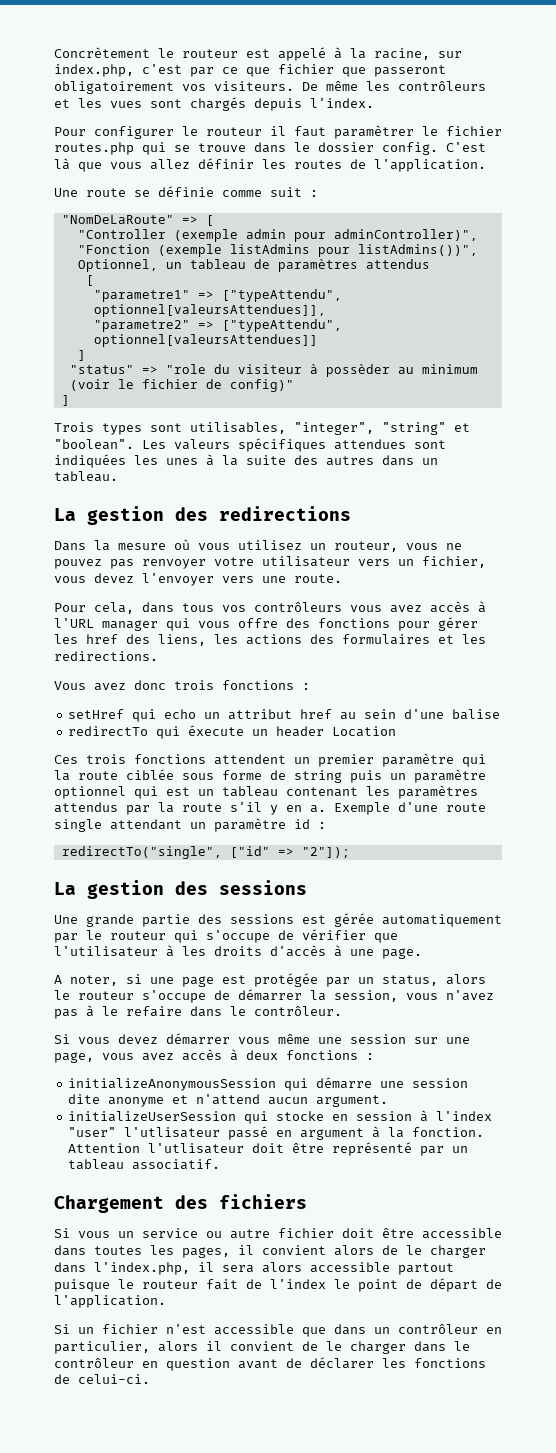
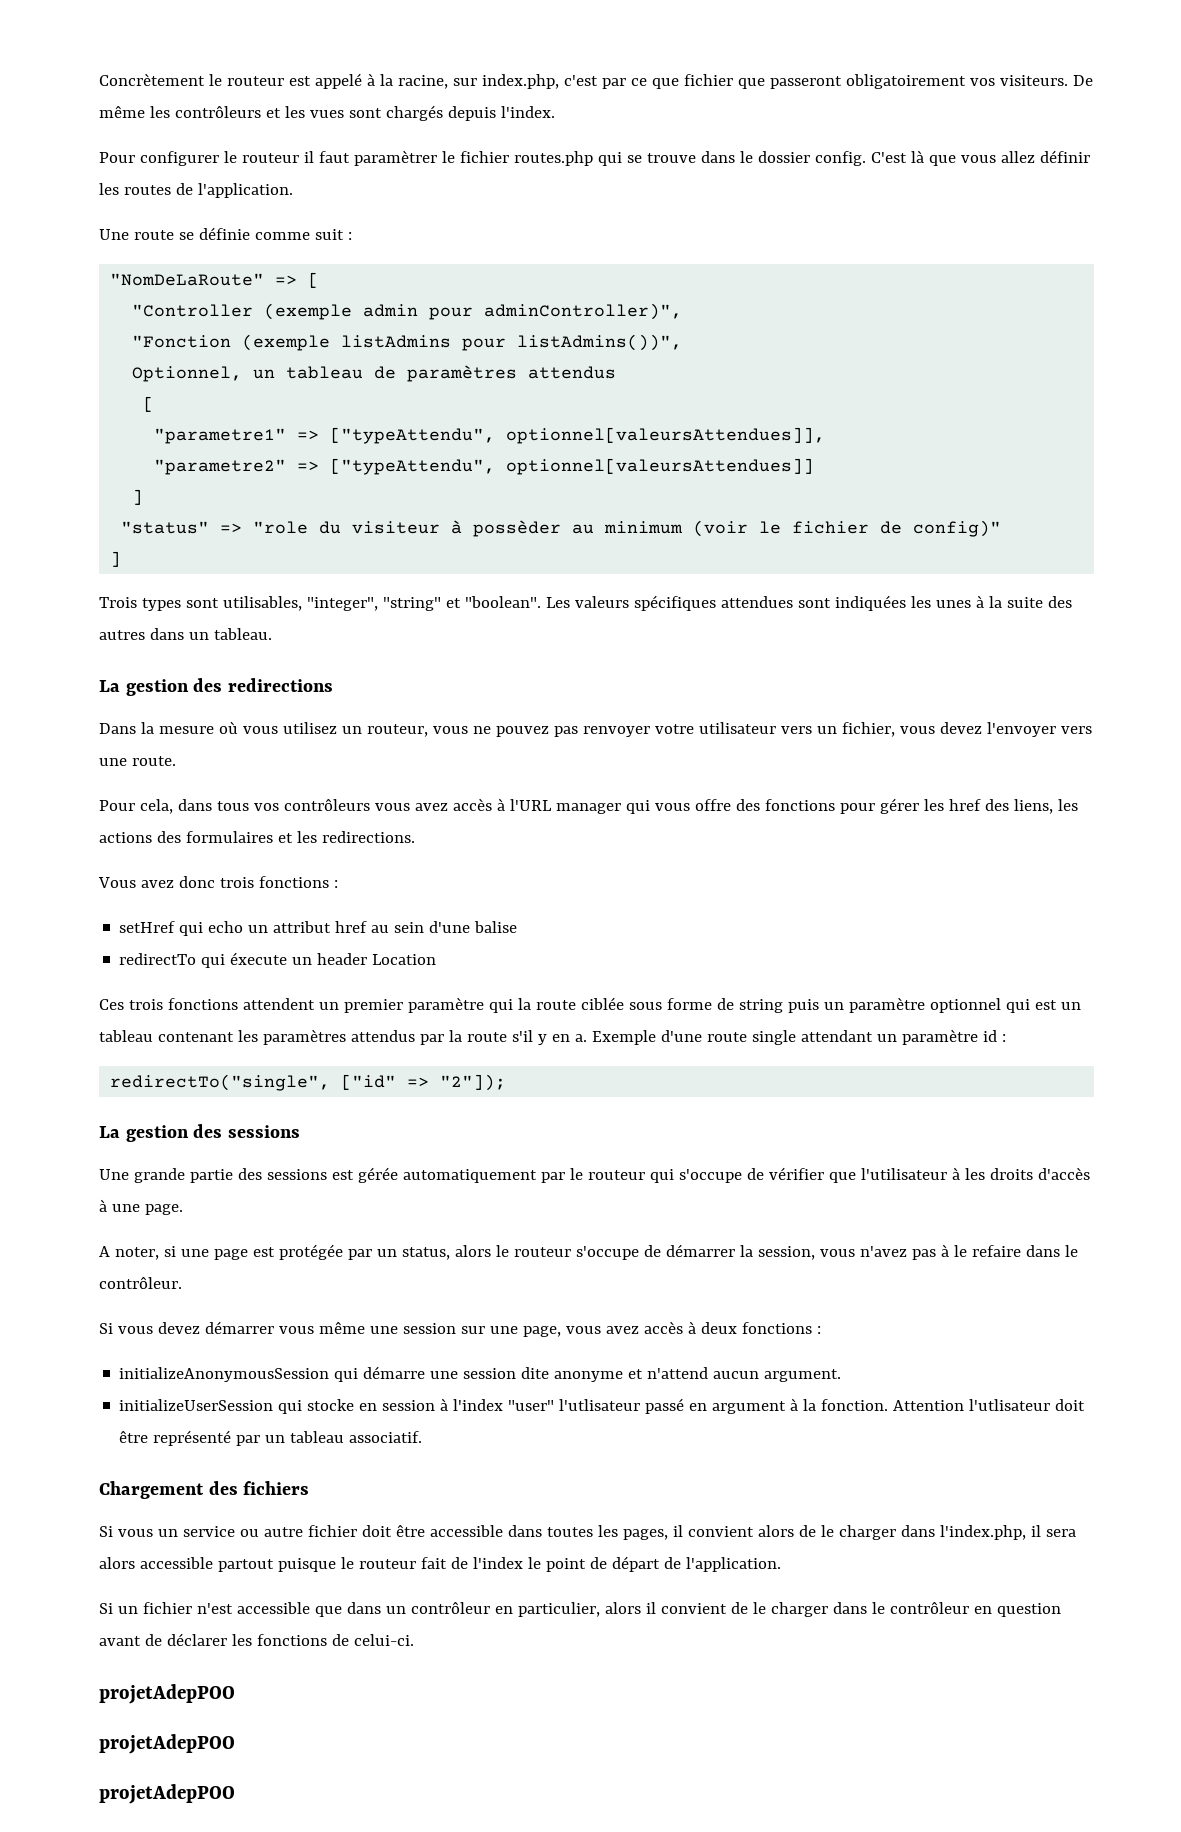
(150, 1379) none -> [99,1684,235,1704] [99,1734,235,1754] [99,1784,235,1804] // projetAdepPOO // projetAdepPOO // projetAdepPOO

